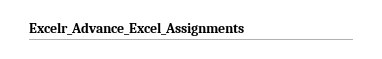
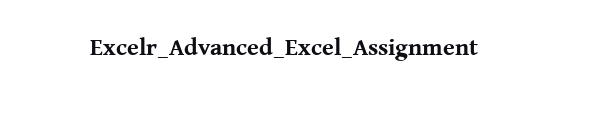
[29,22,244,36] Excelr_Advance_Excel_Assignments -> [90,37,478,61] Excelr_Advanced_Excel_Assignment

